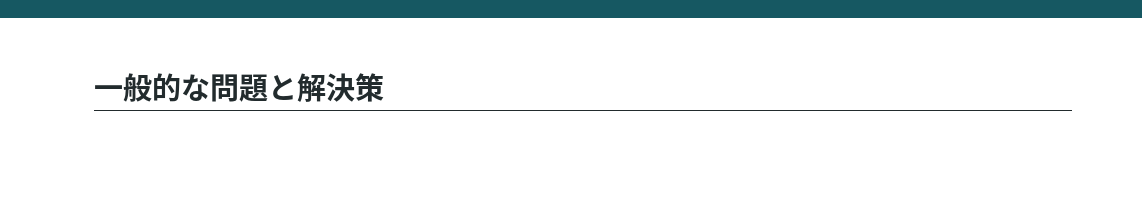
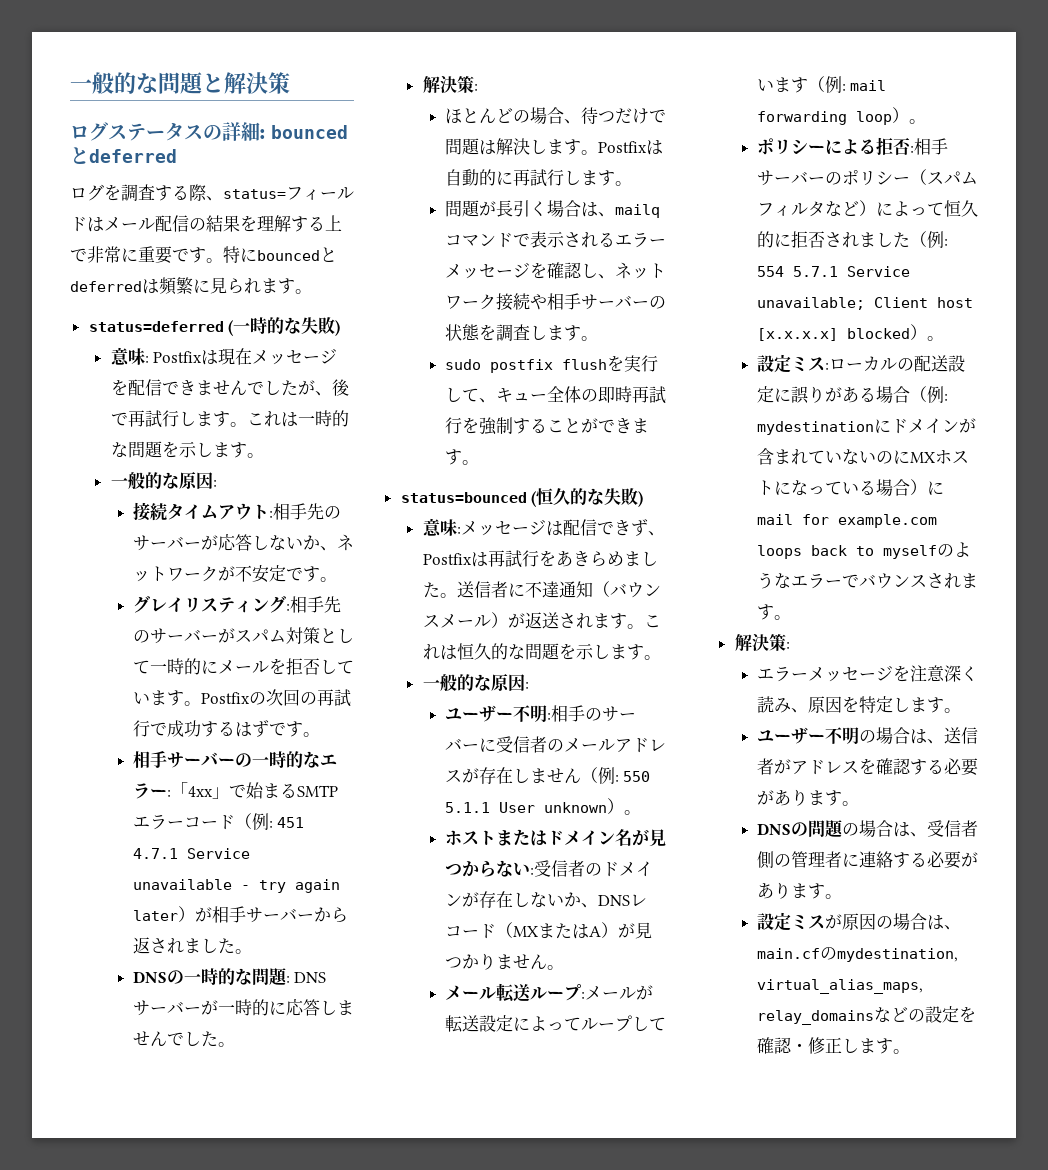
(384, 87) none -> [70,122,348,141] [70,147,177,164] [70,184,354,201] [70,215,342,232] [70,246,337,264] [70,277,312,295] [88,317,341,336] [110,347,338,366] [110,379,350,396] [110,410,349,428] [110,441,264,458] [110,472,217,489] [132,502,341,521] [132,534,354,551] [132,565,337,583] [132,596,341,613] [132,627,354,644] [132,658,354,675] [132,689,351,707] [132,720,320,737] [132,751,337,768] [132,782,338,799] [132,813,305,830] [132,848,250,859] [132,879,340,893] [132,906,348,923] [132,937,252,954] [132,968,327,986] [132,999,354,1016] [132,1031,235,1047] [422,75,478,93] [444,107,666,124] [444,138,663,155] [444,169,632,187] [444,200,660,218] [444,231,666,248] [444,262,666,279] [444,293,666,311] [444,324,598,341] [444,355,658,373] [444,386,666,404] [444,417,649,435] [444,449,479,465] [400,488,644,507] [422,518,665,537] [422,550,658,568] [422,581,661,598] [422,612,661,629] [422,643,661,660] [422,674,529,691] [444,705,636,722] [444,736,666,753] [444,767,651,784] [444,798,641,815] [444,829,666,847] [444,860,653,877] [444,891,647,908] [444,922,652,939] [444,953,564,970] [444,983,653,1003] [444,1015,666,1033] [756,76,887,93] [756,107,926,125] [756,137,948,155] [756,169,978,186] [756,200,978,217] [756,231,948,248] [756,266,910,277] [756,297,973,310] [756,324,944,341] [756,354,965,373] [756,386,948,404] [756,418,976,435] [756,448,969,465] [756,479,944,496] [756,514,937,528] [756,542,971,559] [756,572,978,589] [756,604,791,620] [734,633,790,651] [756,665,978,682] [756,696,961,714] [756,727,978,744] [756,758,978,776] [756,789,859,806] [756,820,978,838] [756,851,978,869] [756,882,842,899] [756,912,961,931] [756,947,958,962] [756,979,923,994] [756,1006,976,1025] [756,1037,910,1054] // ログステータスの詳細: bouncedとdeferred // ログを調査する際、status=フィールドはメール配信の結果を理解する上で非常に重要です。特にbouncedとdeferredは頻繁に見られます。 // status=deferred (一時的な失敗) // 意味: Postfixは現在メッセージを配信できませんでしたが、後で再試行します。これは一時的な問題を示します。 // 一般的な原因: // 接続タイムアウト:相手先のサーバーが応答しないか、ネットワークが不安定です。 // グレイリスティング:相手先のサーバーがスパム対策として一時的にメールを拒否しています。Postfixの次回の再試行で成功するはずです。 // 相手サーバーの一時的なエラー:「4xx」で始まるSMTPエラーコード（例: 451 4.7.1 Service unavailable - try again later）が相手サーバーから返されました。 // DNSの一時的な問題: DNSサーバーが一時的に応答しませんでした。 // 解決策: // ほとんどの場合、待つだけで問題は解決します。Postfixは自動的に再試行します。 // 問題が長引く場合は、mailqコマンドで表示されるエラーメッセージを確認し、ネットワーク接続や相手サーバーの状態を調査します。 // sudo postfix flushを実行して、キュー全体の即時再試行を強制することができます。 // status=bounced (恒久的な失敗) // 意味:メッセージは配信できず、Postfixは再試行をあきらめました。送信者に不達通知（バウンスメール）が返送されます。これは恒久的な問題を示します。 // 一般的な原因: // ユーザー不明:相手のサーバーに受信者のメールアドレスが存在しません（例: 550 5.1.1 User unknown）。 // ホストまたはドメイン名が見つからない:受信者のドメインが存在しないか、DNSレコード（MXまたはA）が見つかりません。 // メール転送ループ:メールが転送設定によってループしています（例: mail forwarding loop）。 // ポリシーによる拒否:相手サーバーのポリシー（スパムフィルタなど）によって恒久的に拒否されました（例: 554 5.7.1 Service unavailable; Client host [x.x.x.x] blocked）。 // 設定ミス:ローカルの配送設定に誤りがある場合（例: mydestinationにドメインが含まれていないのにMXホストになっている場合）にmail for example.com loops back to myselfのようなエラーでバウンスされます。 // 解決策: // エラーメッセージを注意深く読み、原因を特定します。 // ユーザー不明の場合は、送信者がアドレスを確認する必要があります。 // DNSの問題の場合は、受信者側の管理者に連絡する必要があります。 // 設定ミスが原因の場合は、main.cfのmydestination, virtual_alias_maps, relay_domainsなどの設定を確認・修正します。

